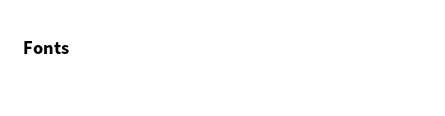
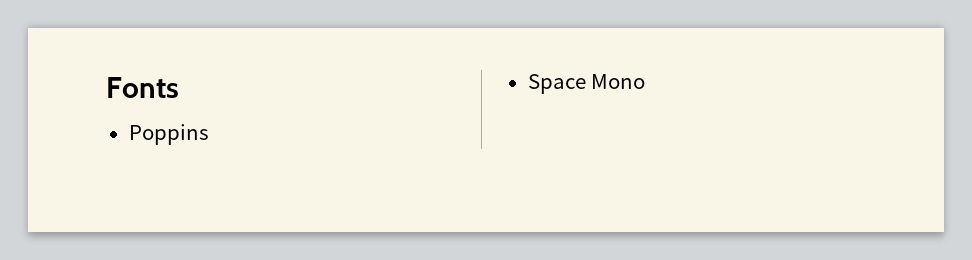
(69, 47) none -> [128,124,209,145] [527,74,646,94] // Poppins // Space Mono

